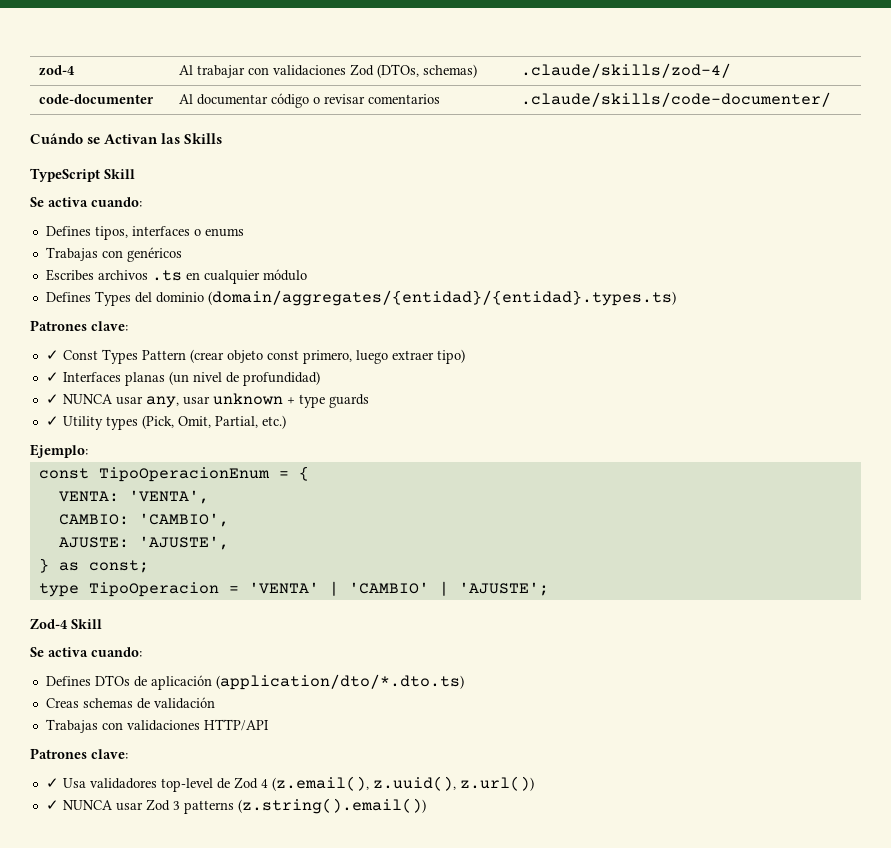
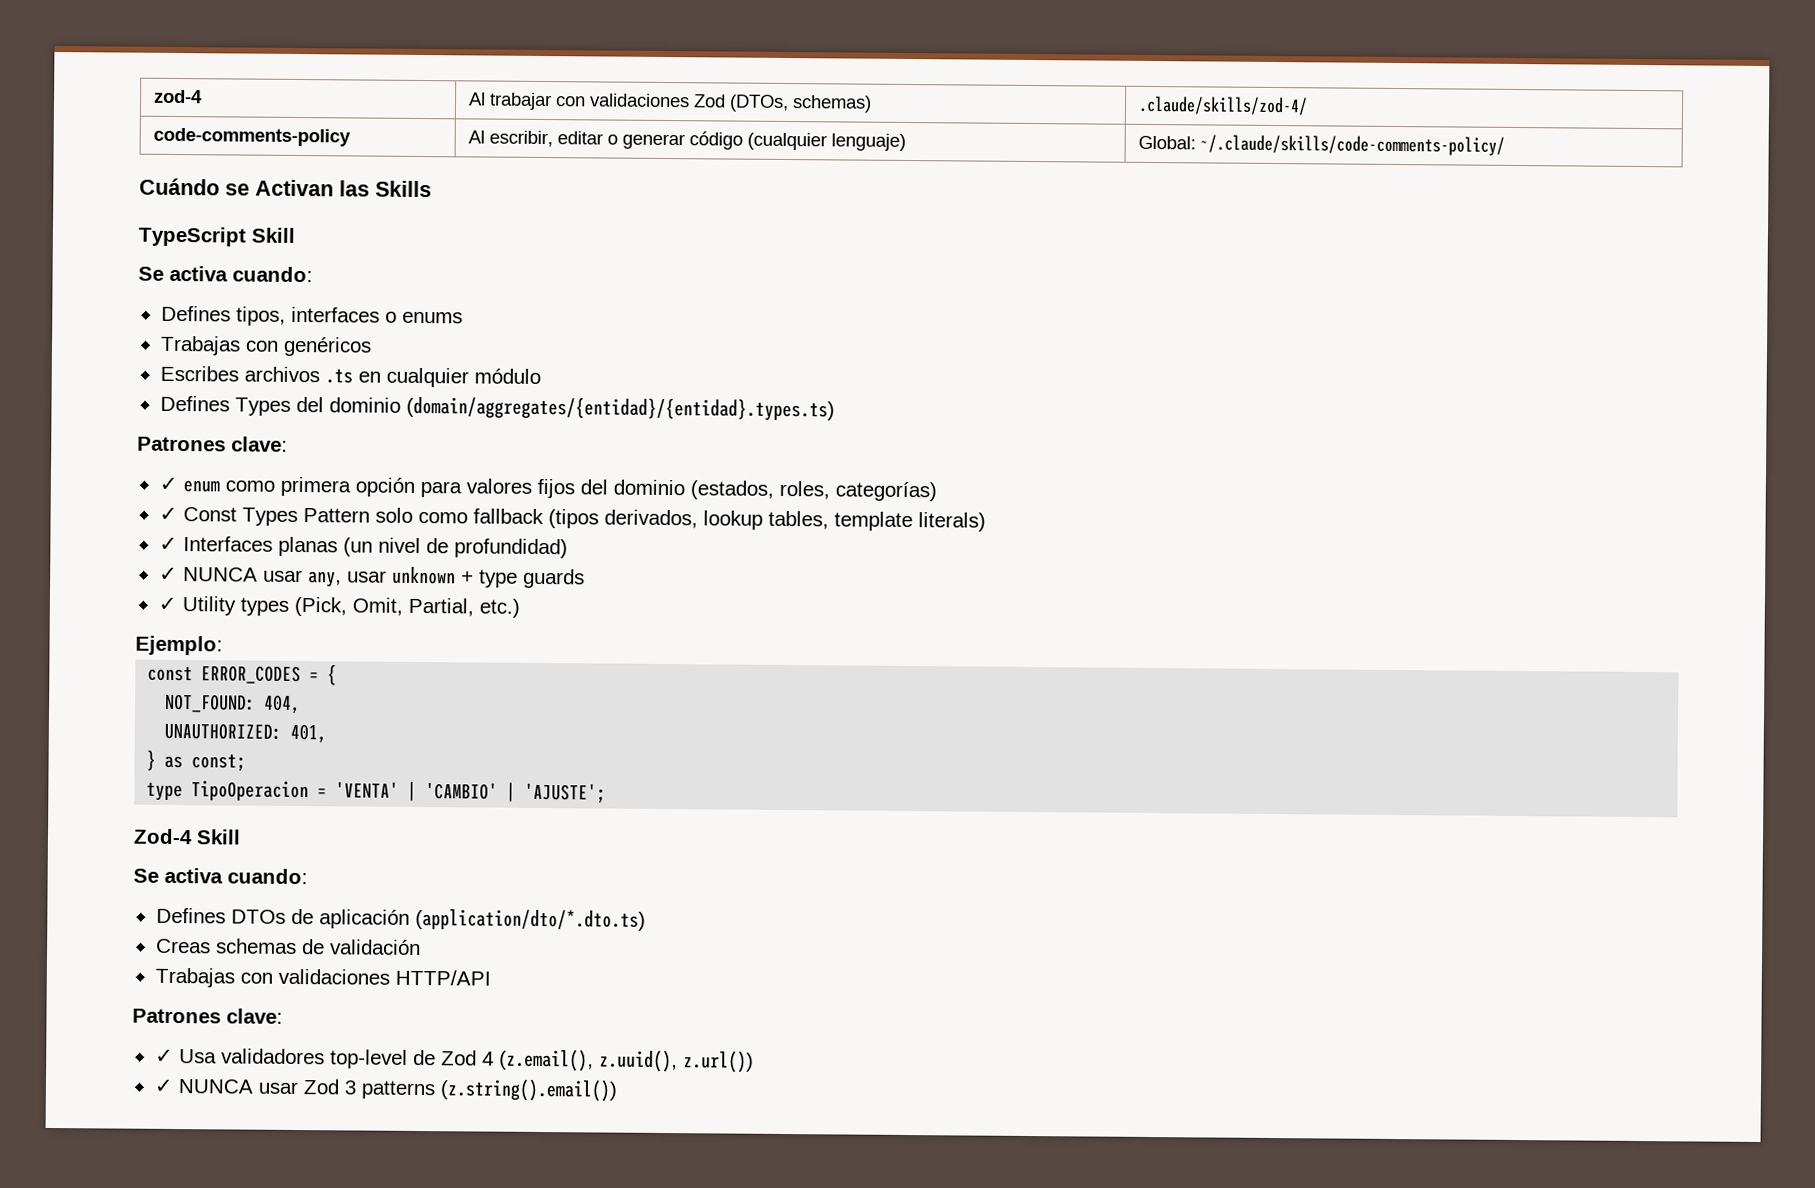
[39,94,155,104] [179,93,441,108] [521,92,832,107] code-documenter | Al documentar código o revisar comentarios | .claude/skills/code-documenter/ -> [152,127,351,147] [467,130,906,151] [1137,134,1505,156] code-comments-policy | Al escribir, editar o generar código (cualquier lenguaje) | Global: ~/.claude/skills/code-comments-policy/
[62,349,465,364] Const Types Pattern (crear objeto const primero, luego extraer tipo) -> [182,476,937,502] [158,506,986,532] enum como primera opción para valores fijos del dominio (estados, roles, categorías) // ✓ Const Types Pattern solo como fallback (tipos derivados, lookup tables, template literals)
[98,467,270,482] TipoOperacionEnum -> [201,665,302,685] ERROR_CODES
[58,490,209,504] [58,513,229,527] [58,536,229,550] VENTA: 'VENTA', // CAMBIO: 'CAMBIO', // AJUSTE: 'AJUSTE', -> [165,693,302,715] [164,722,328,744] NOT_FOUND: 404, // UNAUTHORIZED: 401,

